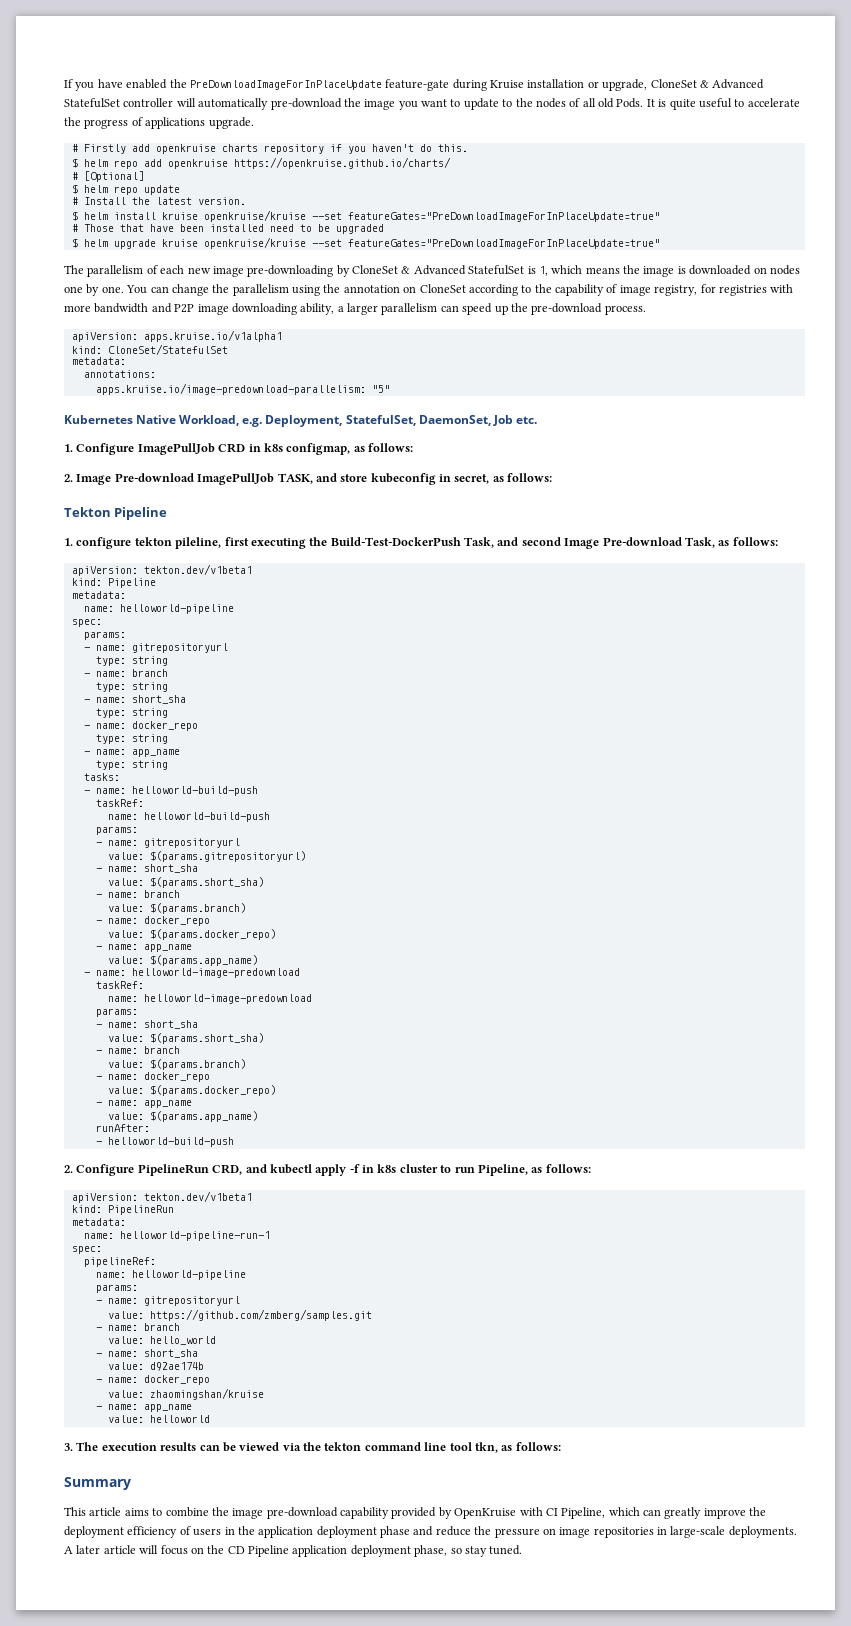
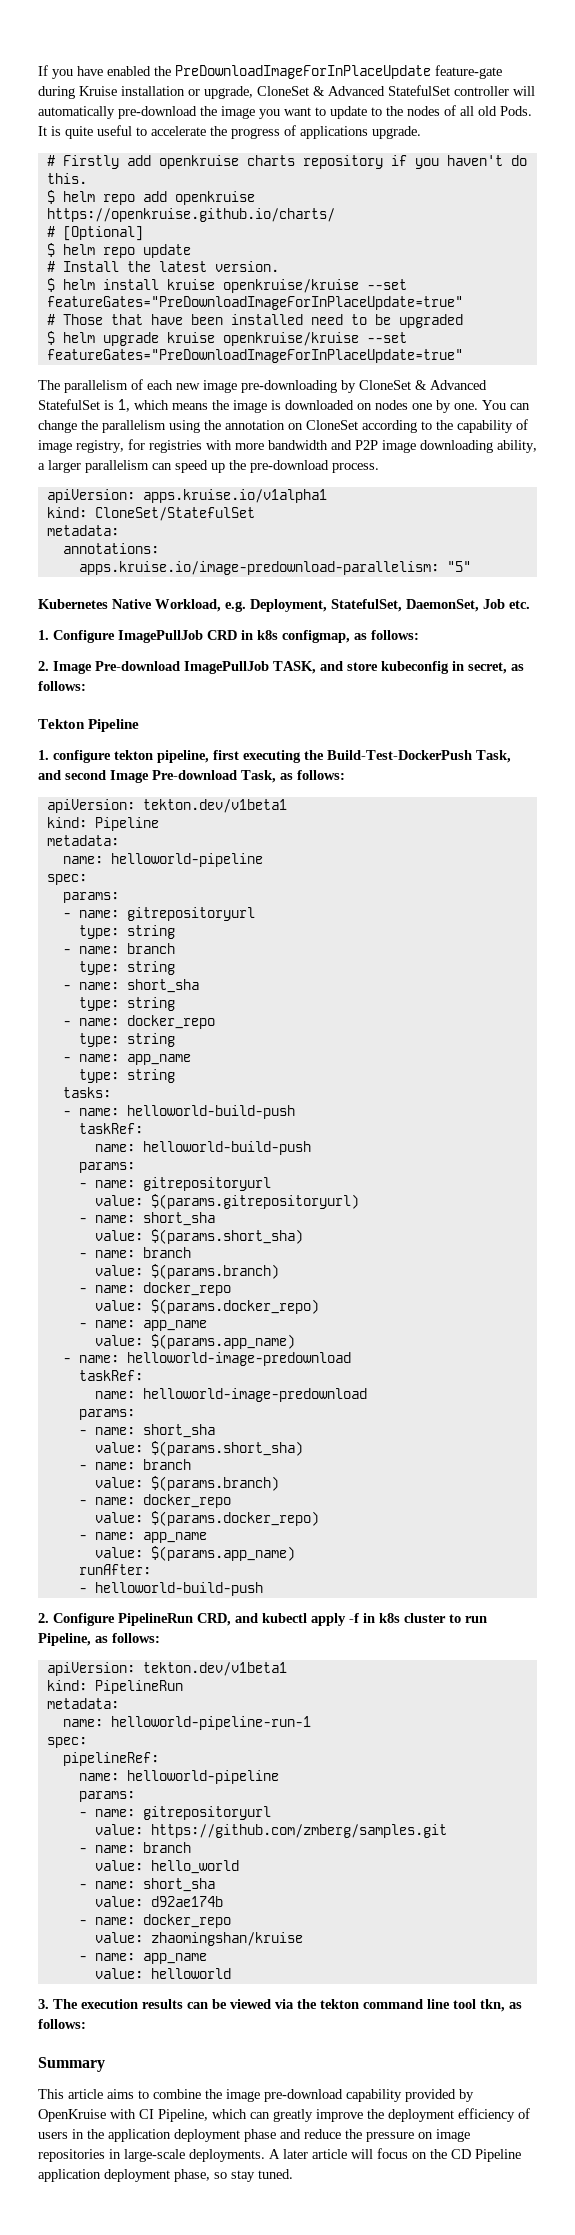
[175,537,222,549] pileline, -> [157,750,209,763] pipeline,

